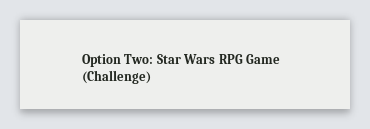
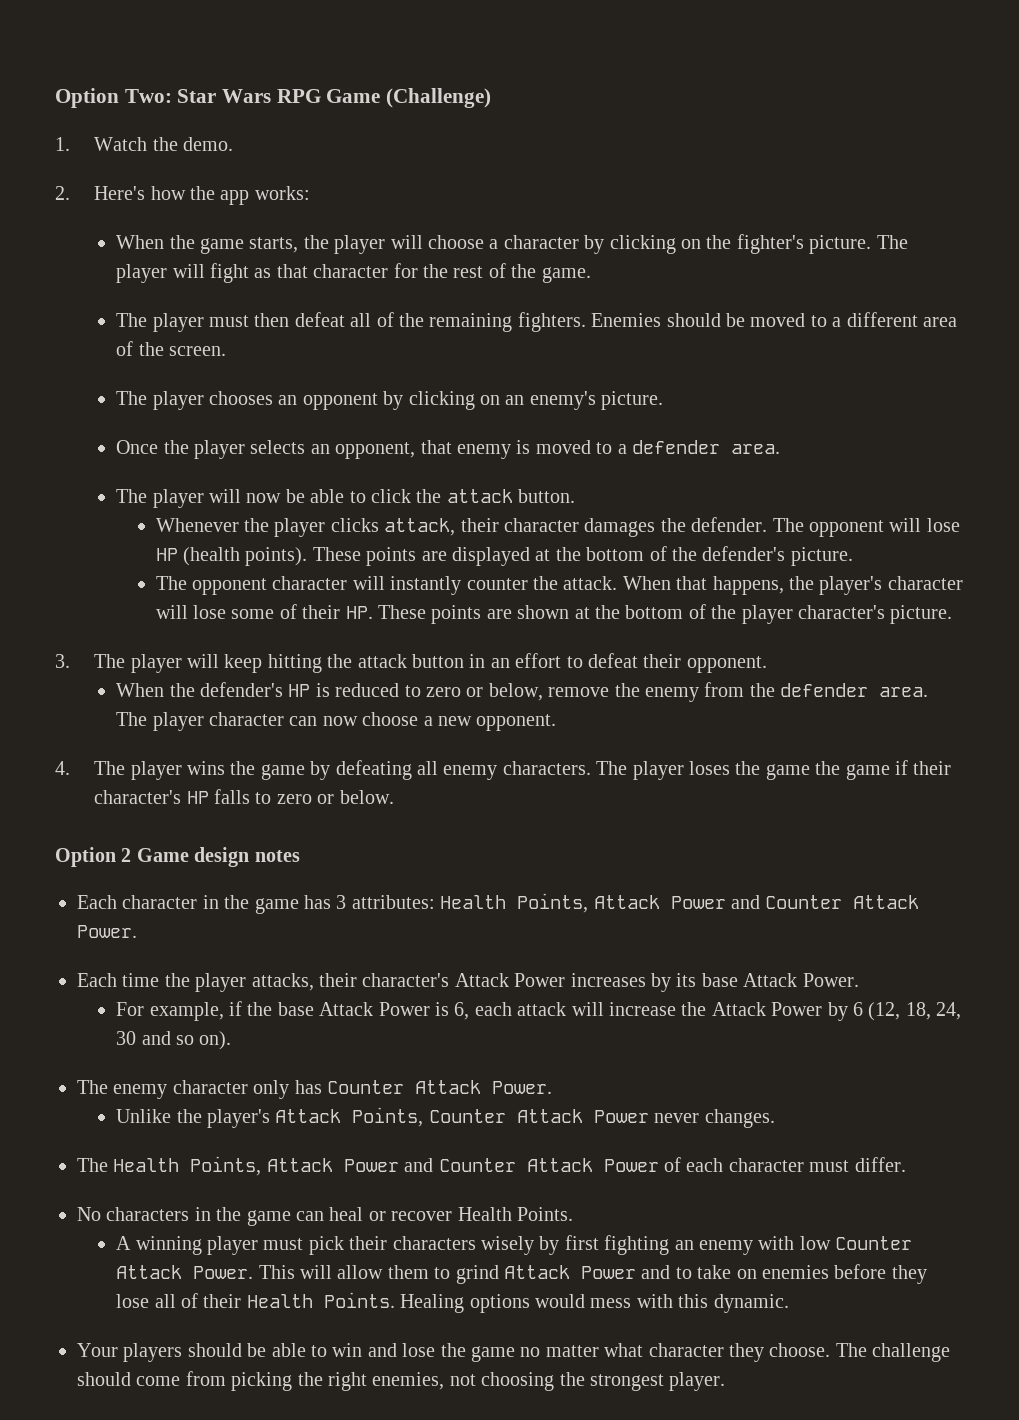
(151, 77) none -> [55,137,234,151] [55,186,310,205] [116,234,908,254] [116,263,591,283] [116,312,958,332] [116,341,227,356] [116,391,664,410] [116,440,781,459] [116,489,576,508] [155,517,960,537] [155,546,853,566] [155,576,963,595] [155,604,953,624] [55,653,767,673] [116,682,929,702] [116,712,557,731] [55,760,952,780] [94,789,394,804] [55,847,300,867] [77,893,920,914] [77,925,137,938] [77,973,859,992] [116,1001,962,1021] [116,1031,232,1050] [77,1080,552,1099] [116,1107,775,1128] [77,1156,906,1176] [77,1207,573,1226] [116,1235,913,1255] [116,1264,927,1284] [116,1292,789,1313] [77,1343,951,1362] [77,1371,726,1391] // 1. Watch the demo. // 2. Here's how the app works: // When the game starts, the player will choose a character by clicking on the fighter's picture. The player will fight as that character for the rest of the game. // The player must then defeat all of the remaining fighters. Enemies should be moved to a different area of the screen. // The player chooses an opponent by clicking on an enemy's picture. // Once the player selects an opponent, that enemy is moved to a defender area. // The player will now be able to click the attack button. // Whenever the player clicks attack, their character damages the defender. The opponent will lose HP (health points). These points are displayed at the bottom of the defender's picture. // The opponent character will instantly counter the attack. When that happens, the player's character will lose some of their HP. These points are shown at the bottom of the player character's picture. // 3. The player will keep hitting the attack button in an effort to defeat their opponent. // When the defender's HP is reduced to zero or below, remove the enemy from the defender area. The player character can now choose a new opponent. // 4. The player wins the game by defeating all enemy characters. The player loses the game the game if their character's HP falls to zero or below. // Option 2 Game design notes // Each character in the game has 3 attributes: Health Points, Attack Power and Counter Attack Power. // Each time the player attacks, their character's Attack Power increases by its base Attack Power. // For example, if the base Attack Power is 6, each attack will increase the Attack Power by 6 (12, 18, 24, 30 and so on). // The enemy character only has Counter Attack Power. // Unlike the player's Attack Points, Counter Attack Power never changes. // The Health Points, Attack Power and Counter Attack Power of each character must differ. // No characters in the game can heal or recover Health Points. // A winning player must pick their characters wisely by first fighting an enemy with low Counter Attack Power. This will allow them to grind Attack Power and to take on enemies before they lose all of their Health Points. Healing options would mess with this dynamic. // Your players should be able to win and lose the game no matter what character they choose. The challenge should come from picking the right enemies, not choosing the strongest player.

